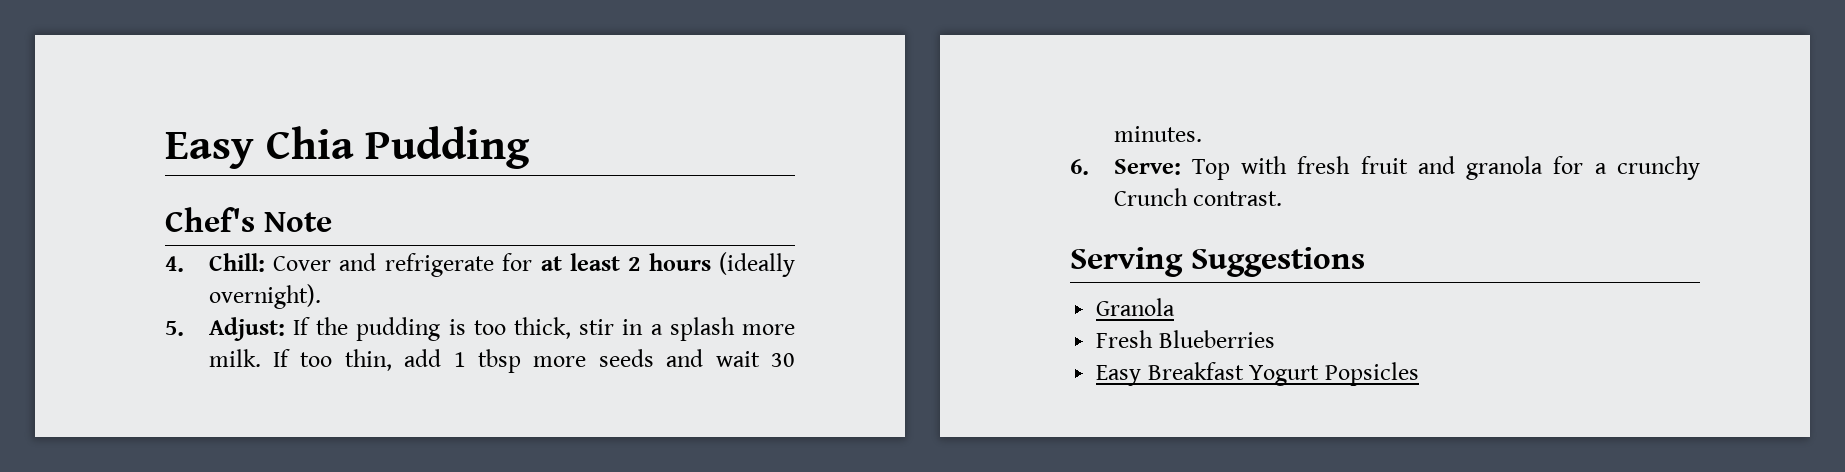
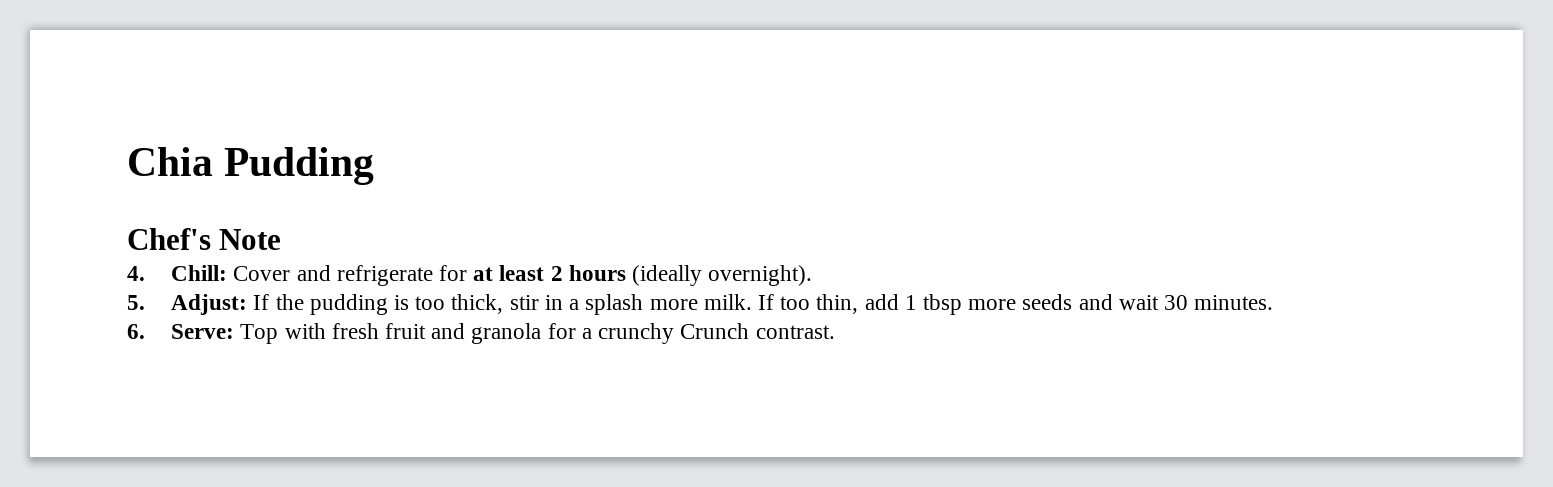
[165,132,254,169] Easy -> (127, 161) none
[1070,247,1365,277] [1096,298,1176,316] [1096,330,1275,348] [1096,362,1419,386] // Serving Suggestions // Granola // Fresh Blueberries // Easy Breakfast Yogurt Popsicles -> (835, 332) none

